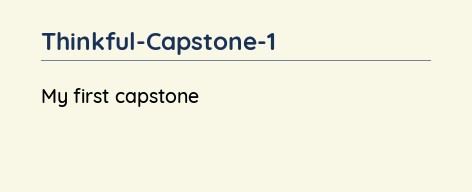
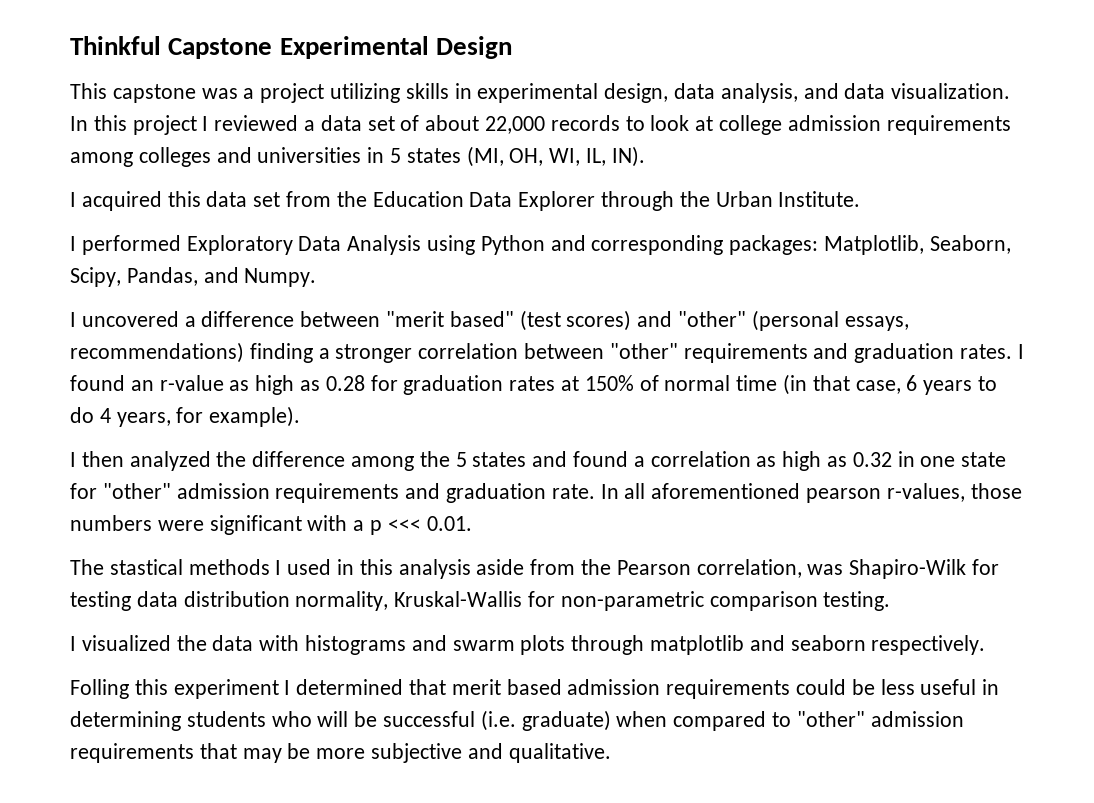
[41,32,276,55] [41,88,199,107] Thinkful-Capstone-1 // My first capstone -> [70,36,512,59] [70,83,1011,103] [70,115,1011,135] [70,146,645,167] [70,191,861,211] [70,235,1011,255] [70,267,317,287] [70,310,909,331] [70,342,1024,363] [70,374,998,395] [70,406,301,427] [70,451,1007,471] [70,483,1022,503] [70,515,472,535] [70,559,1000,579] [70,591,891,611] [70,635,986,655] [70,679,1000,699] [70,710,964,731] [70,743,611,763] Thinkful Capstone Experimental Design // This capstone was a project utilizing skills in experimental design, data analysis, and data visualization. In this project I reviewed a data set of about 22,000 records to look at college admission requirements among colleges and universities in 5 states (MI, OH, WI, IL, IN). // I acquired this data set from the Education Data Explorer through the Urban Institute. // I performed Exploratory Data Analysis using Python and corresponding packages: Matplotlib, Seaborn, Scipy, Pandas, and Numpy. // I uncovered a difference between "merit based" (test scores) and "other" (personal essays, recommendations) finding a stronger correlation between "other" requirements and graduation rates. I found an r-value as high as 0.28 for graduation rates at 150% of normal time (in that case, 6 years to do 4 years, for example). // I then analyzed the difference among the 5 states and found a correlation as high as 0.32 in one state for "other" admission requirements and graduation rate. In all aforementioned pearson r-values, those numbers were significant with a p <<< 0.01. // The stastical methods I used in this analysis aside from the Pearson correlation, was Shapiro-Wilk for testing data distribution normality, Kruskal-Wallis for non-parametric comparison testing. // I visualized the data with histograms and swarm plots through matplotlib and seaborn respectively. // Folling this experiment I determined that merit based admission requirements could be less useful in determining students who will be successful (i.e. graduate) when compared to "other" admission requirements that may be more subjective and qualitative.

